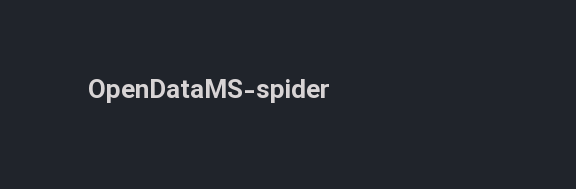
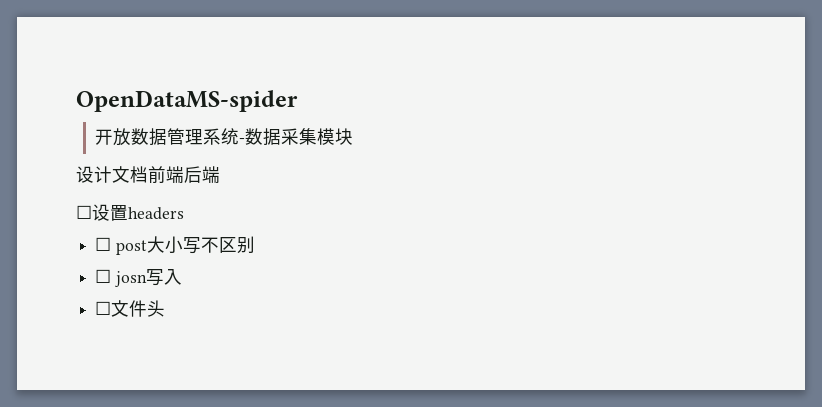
(330, 91) none -> [95,128,354,146] [76,166,220,184] [76,204,184,221] [95,236,255,255] [95,269,182,287] [95,300,166,317] // 开放数据管理系统-数据采集模块 // 设计文档前端后端 // ☐设置headers // ☐ post大小写不区别 // ☐ josn写入 // ☐文件头

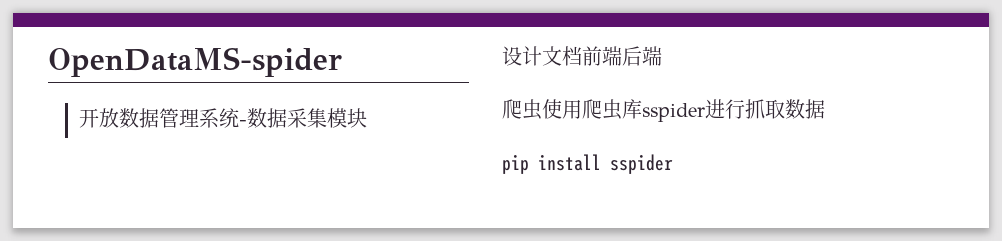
[76,204,184,221] [95,236,255,255] [95,269,182,287] [95,300,166,317] ☐设置headers // ☐ post大小写不区别 // ☐ josn写入 // ☐文件头 -> [502,99,825,122] [502,154,673,174] 爬虫使用爬虫库sspider进行抓取数据 // pip install sspider

